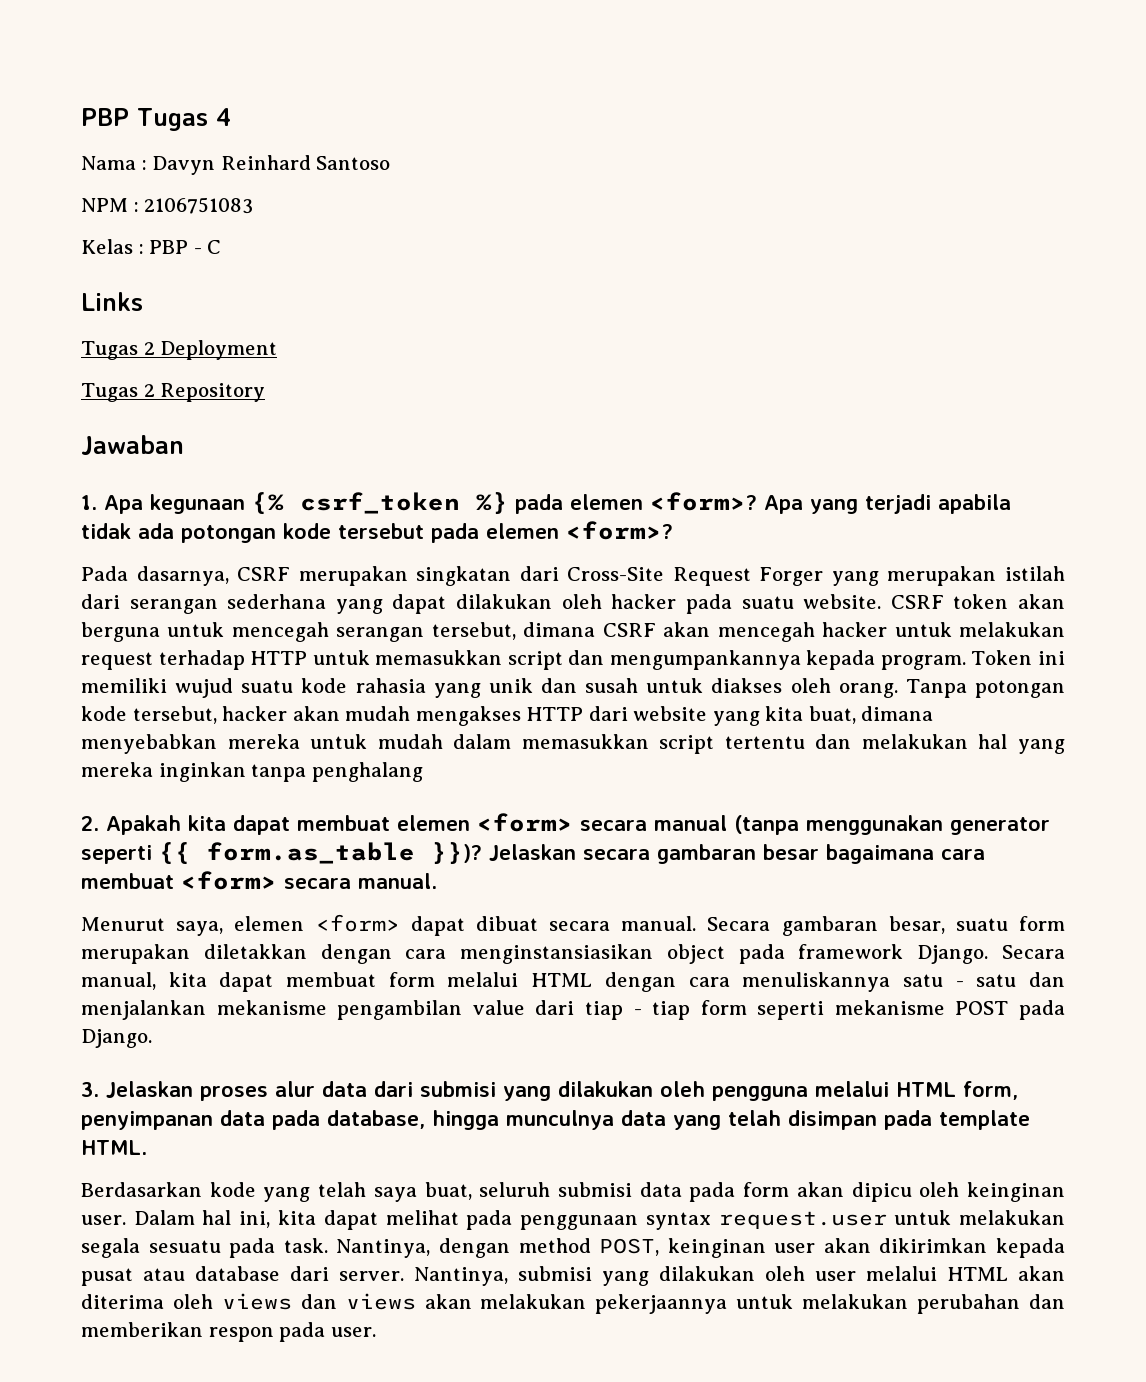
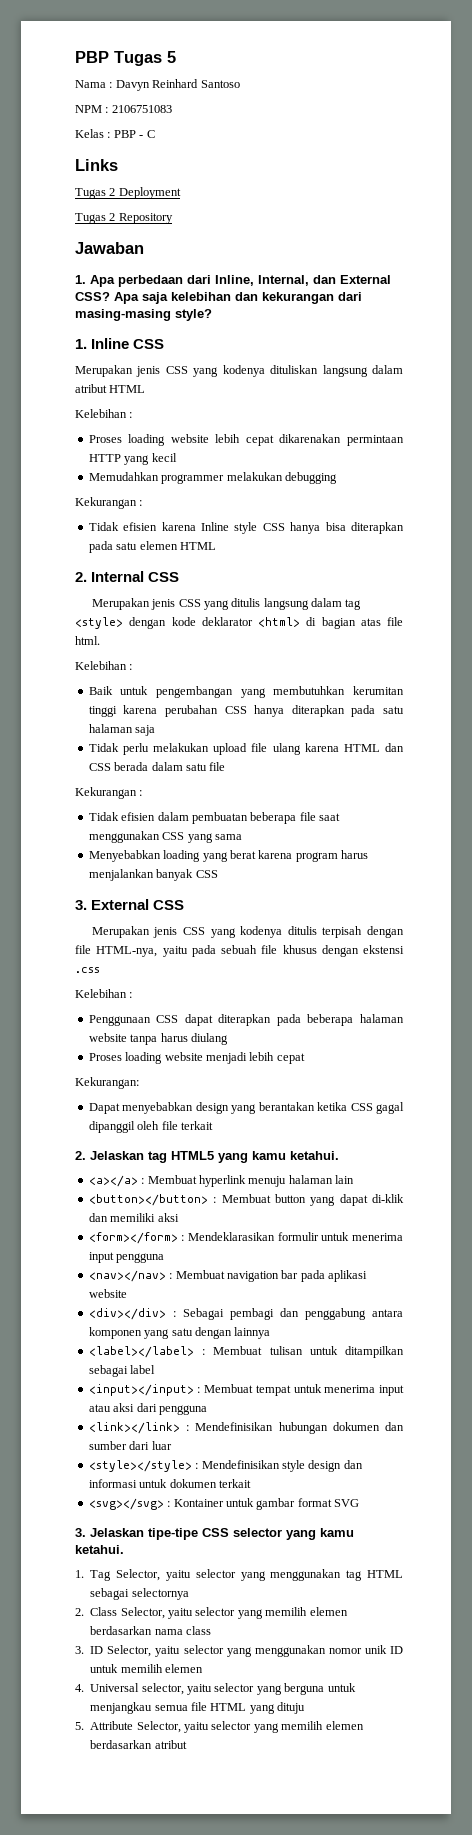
[215,108,231,126] 4 -> [167,51,176,63] 5
[150,492,1011,515] [81,521,673,543] [81,566,1065,586] [81,594,1066,614] [81,622,1066,642] [81,650,1065,670] [81,678,1065,698] [81,706,934,726] [81,734,1065,754] [81,762,423,782] [81,813,1050,835] [81,842,985,865] [81,871,437,890] [81,914,1065,936] [81,944,1066,964] [81,972,1066,992] [81,1000,1066,1020] [81,1029,152,1048] [81,1081,1018,1101] [81,1110,1030,1130] [81,1140,147,1155] [81,1182,1065,1202] [81,1210,1066,1230] [81,1238,1066,1258] [81,1266,1065,1286] [81,1293,1065,1314] [81,1322,376,1342] kegunaan {% csrf_token %} pada elemen <form>? Apa yang terjadi apabila tidak ada potongan kode tersebut pada elemen <form>? // Pada dasarnya, CSRF merupakan singkatan dari Cross-Site Request Forger yang merupakan istilah dari serangan sederhana yang dapat dilakukan oleh hacker pada suatu website. CSRF token akan berguna untuk mencegah serangan tersebut, dimana CSRF akan mencegah hacker untuk melakukan request terhadap HTTP untuk memasukkan script dan mengumpankannya kepada program. Token ini memiliki wujud suatu kode rahasia yang unik dan susah untuk diakses oleh orang. Tanpa potongan kode tersebut, hacker akan mudah mengakses HTTP dari website yang kita buat, dimana menyebabkan mereka untuk mudah dalam memasukkan script tertentu dan melakukan hal yang mereka inginkan tanpa penghalang // 2. Apakah kita dapat membuat elemen <form> secara manual (tanpa menggunakan generator seperti {{ form.as_table }})? Jelaskan secara gambaran besar bagaimana cara membuat <form> secara manual. // Menurut saya, elemen <form> dapat dibuat secara manual. Secara gambaran besar, suatu form merupakan diletakkan dengan cara menginstansiasikan object pada framework Django. Secara manual, kita dapat membuat form melalui HTML dengan cara menuliskannya satu - satu dan menjalankan mekanisme pengambilan value dari tiap - tiap form seperti mekanisme POST pada Django. // 3. Jelaskan proses alur data dari submisi yang dilakukan oleh pengguna melalui HTML form, penyimpanan data pada database, hingga munculnya data yang telah disimpan pada template HTML. // Berdasarkan kode yang telah saya buat, seluruh submisi data pada form akan dipicu oleh keinginan user. Dalam hal ini, kita dapat melihat pada penggunaan syntax request.user untuk melakukan segala sesuatu pada task. Nantinya, dengan method POST, keinginan user akan dikirimkan kepada pusat atau database dari server. Nantinya, submisi yang dilakukan oleh user melalui HTML akan diterima oleh views dan views akan melakukan pekerjaannya untuk melakukan perubahan dan memberikan respon pada user. -> [118,275,391,287] [75,292,362,304] [75,309,212,321] [75,338,165,349] [75,365,403,377] [75,384,146,393] [75,409,133,418] [88,434,404,446] [88,453,177,465] [88,472,337,484] [75,497,143,509] [88,522,404,534] [88,541,216,553] [75,571,180,582] [91,598,362,610] [75,617,403,629] [75,636,100,645] [75,661,133,670] [88,686,404,698] [88,705,404,717] [88,724,156,736] [88,743,404,755] [88,762,226,771] [75,787,143,799] [88,812,340,824] [88,831,242,843] [88,850,368,862] [88,869,218,881] [75,899,185,910] [91,926,404,938] [75,945,404,957] [75,967,100,973] [75,989,133,998] [88,1014,404,1026] [88,1033,228,1045] [88,1052,305,1064] [75,1077,139,1089] [88,1102,405,1114] [88,1121,213,1133] [75,1151,339,1163] [88,1175,354,1187] [88,1194,404,1206] [88,1213,179,1222] [88,1232,403,1244] [88,1252,165,1263] [88,1270,367,1282] [88,1289,127,1298] [88,1308,403,1320] [88,1327,271,1339] [88,1346,404,1358] [88,1365,156,1377] [88,1384,404,1396] [88,1403,207,1415] [88,1422,404,1434] [88,1441,172,1450] [88,1460,363,1472] [88,1479,251,1488] [88,1498,359,1510] [75,1528,354,1540] [75,1545,124,1554] [75,1569,403,1581] [90,1588,189,1600] [75,1607,348,1619] [90,1626,211,1635] [75,1645,403,1657] [90,1664,203,1673] [75,1683,356,1695] [90,1702,306,1714] [75,1721,364,1733] [90,1740,187,1749] perbedaan dari Inline, Internal, dan External CSS? Apa saja kelebihan dan kekurangan dari masing-masing style? // 1. Inline CSS // Merupakan jenis CSS yang kodenya dituliskan langsung dalam atribut HTML // Kelebihan : // Proses loading website lebih cepat dikarenakan permintaan HTTP yang kecil // Memudahkan programmer melakukan debugging // Kekurangan : // Tidak efisien karena Inline style CSS hanya bisa diterapkan pada satu elemen HTML // 2. Internal CSS // Merupakan jenis CSS yang ditulis langsung dalam tag <style> dengan kode deklarator <html> di bagian atas file html. // Kelebihan : // Baik untuk pengembangan yang membutuhkan kerumitan tinggi karena perubahan CSS hanya diterapkan pada satu halaman saja // Tidak perlu melakukan upload file ulang karena HTML dan CSS berada dalam satu file // Kekurangan : // Tidak efisien dalam pembuatan beberapa file saat menggunakan CSS yang sama // Menyebabkan loading yang berat karena program harus menjalankan banyak CSS // 3. External CSS // Merupakan jenis CSS yang kodenya ditulis terpisah dengan file HTML-nya, yaitu pada sebuah file khusus dengan ekstensi .css // Kelebihan : // Penggunaan CSS dapat diterapkan pada beberapa halaman website tanpa harus diulang // Proses loading website menjadi lebih cepat // Kekurangan: // Dapat menyebabkan design yang berantakan ketika CSS gagal dipanggil oleh file terkait // 2. Jelaskan tag HTML5 yang kamu ketahui. // <a></a> : Membuat hyperlink menuju halaman lain // <button></button> : Membuat button yang dapat di-klik dan memiliki aksi // <form></form> : Mendeklarasikan formulir untuk menerima input pengguna // <nav></nav> : Membuat navigation bar pada aplikasi website // <div></div> : Sebagai pembagi dan penggabung antara komponen yang satu dengan lainnya // <label></label> : Membuat tulisan untuk ditampilkan sebagai label // <input></input> : Membuat tempat untuk menerima input atau aksi dari pengguna // <link></link> : Mendefinisikan hubungan dokumen dan sumber dari luar // <style></style> : Mendefinisikan style design dan informasi untuk dokumen terkait // <svg></svg> : Kontainer untuk gambar format SVG // 3. Jelaskan tipe-tipe CSS selector yang kamu ketahui. // 1. Tag Selector, yaitu selector yang menggunakan tag HTML sebagai selectornya // 2. Class Selector, yaitu selector yang memilih elemen berdasarkan nama class // 3. ID Selector, yaitu selector yang menggunakan nomor unik ID untuk memilih elemen // 4. Universal selector, yaitu selector yang berguna untuk menjangkau semua file HTML yang dituju // 5. Attribute Selector, yaitu selector yang memilih elemen berdasarkan atribut

